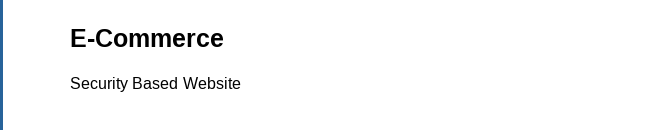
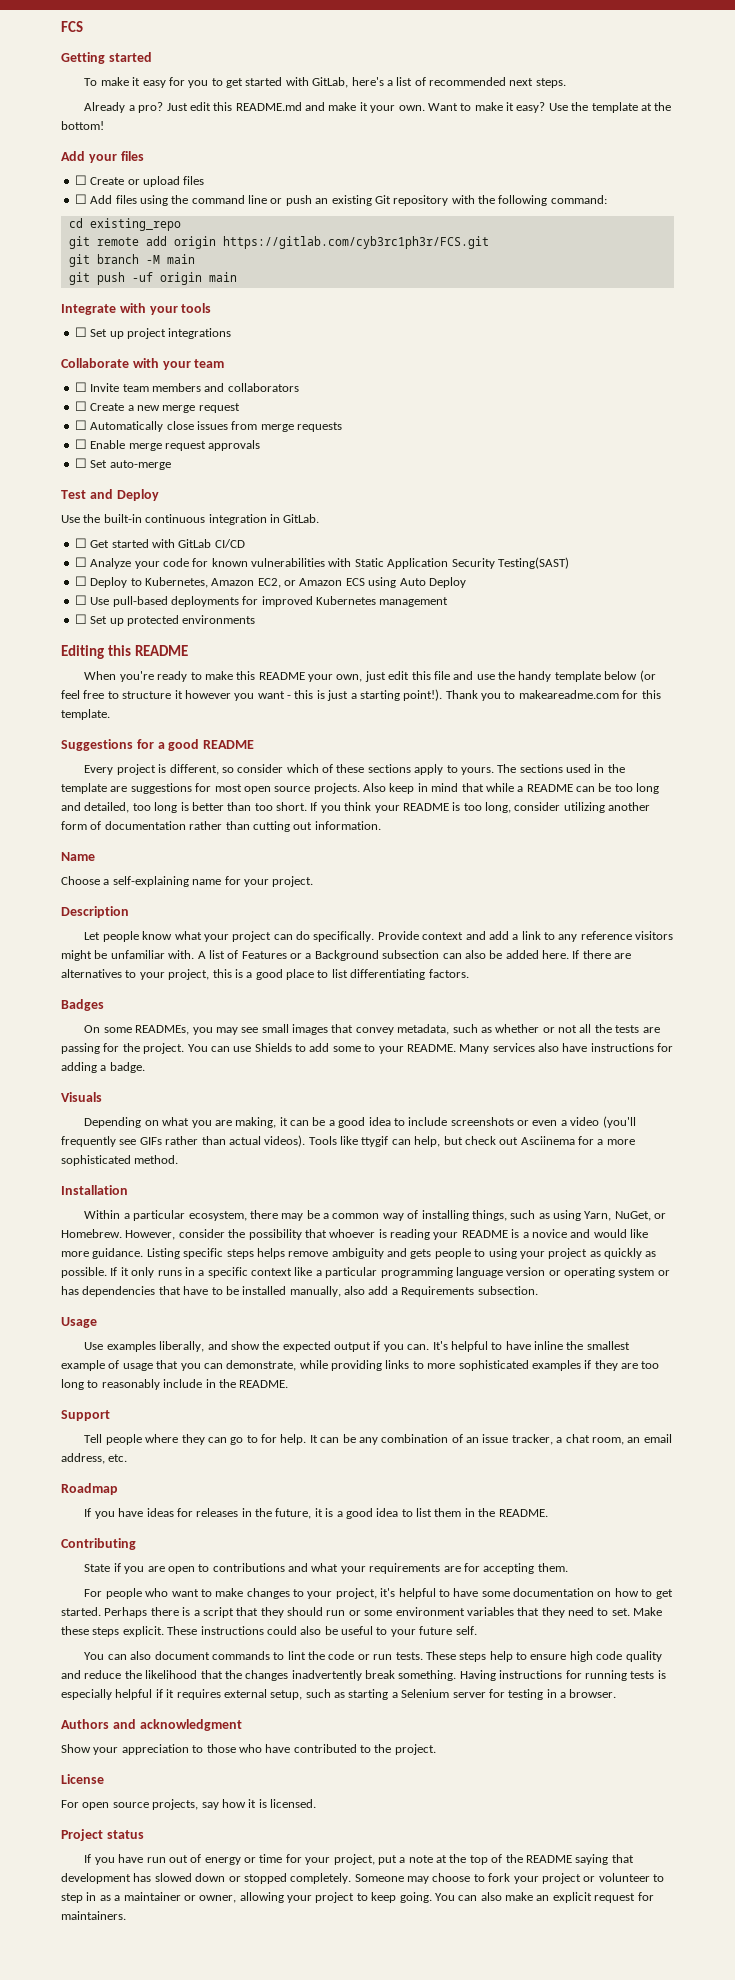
[70,29,224,47] [70,77,241,92] E-Commerce // Security Based Website -> [61,21,83,32] [61,52,152,64] [84,77,566,88] [84,102,672,113] [61,121,104,130] [61,151,144,163] [74,175,205,187] [74,194,607,206] [68,218,181,231] [68,236,489,249] [68,254,195,267] [68,272,237,285] [61,303,212,315] [74,327,232,339] [61,358,225,370] [74,382,299,392] [74,401,240,413] [74,420,342,432] [74,439,261,451] [74,458,171,470] [61,489,159,501] [61,514,320,525] [74,538,245,548] [74,557,569,569] [74,576,466,588] [74,595,449,607] [74,614,256,626] [61,645,188,659] [84,670,656,682] [61,689,661,701] [61,709,110,720] [61,739,255,751] [84,764,625,775] [61,783,660,794] [61,802,651,813] [61,821,381,832] [61,852,95,861] [61,876,314,887] [61,906,129,918] [84,931,674,942] [61,950,632,961] [61,969,469,980] [61,999,104,1011] [84,1024,660,1035] [61,1043,674,1054] [61,1062,145,1073] [61,1092,102,1102] [84,1116,636,1128] [61,1135,635,1147] [61,1155,179,1166] [61,1185,128,1195] [84,1210,667,1221] [61,1229,648,1240] [61,1248,657,1259] [61,1267,670,1278] [61,1286,538,1297] [61,1317,97,1328] [84,1341,630,1352] [61,1360,660,1371] [61,1379,289,1390] [61,1410,110,1421] [84,1434,672,1445] [61,1453,128,1464] [61,1483,118,1495] [84,1508,548,1519] [61,1538,136,1550] [84,1563,568,1574] [84,1588,673,1599] [61,1607,663,1618] [61,1626,477,1637] [84,1651,662,1662] [61,1670,666,1681] [61,1689,617,1700] [61,1719,242,1731] [61,1744,436,1755] [61,1774,104,1784] [61,1799,316,1810] [61,1829,144,1841] [84,1854,634,1865] [61,1873,664,1884] [61,1892,654,1903] [61,1911,126,1920] FCS // Getting started // To make it easy for you to get started with GitLab, here's a list of recommended next steps. // Already a pro? Just edit this README.md and make it your own. Want to make it easy? Use the template at the bottom! // Add your files // ☐ Create or upload files // ☐ Add files using the command line or push an existing Git repository with the following command: // cd existing_repo // git remote add origin https://gitlab.com/cyb3rc1ph3r/FCS.git // git branch -M main // git push -uf origin main // Integrate with your tools // ☐ Set up project integrations // Collaborate with your team // ☐ Invite team members and collaborators // ☐ Create a new merge request // ☐ Automatically close issues from merge requests // ☐ Enable merge request approvals // ☐ Set auto-merge // Test and Deploy // Use the built-in continuous integration in GitLab. // ☐ Get started with GitLab CI/CD // ☐ Analyze your code for known vulnerabilities with Static Application Security Testing(SAST) // ☐ Deploy to Kubernetes, Amazon EC2, or Amazon ECS using Auto Deploy // ☐ Use pull-based deployments for improved Kubernetes management // ☐ Set up protected environments // Editing this README // When you're ready to make this README your own, just edit this file and use the handy template below (or feel free to structure it however you want - this is just a starting point!). Thank you to makeareadme.com for this template. // Suggestions for a good README // Every project is different, so consider which of these sections apply to yours. The sections used in the template are suggestions for most open source projects. Also keep in mind that while a README can be too long and detailed, too long is better than too short. If you think your README is too long, consider utilizing another form of documentation rather than cutting out information. // Name // Choose a self-explaining name for your project. // Description // Let people know what your project can do specifically. Provide context and add a link to any reference visitors might be unfamiliar with. A list of Features or a Background subsection can also be added here. If there are alternatives to your project, this is a good place to list differentiating factors. // Badges // On some READMEs, you may see small images that convey metadata, such as whether or not all the tests are passing for the project. You can use Shields to add some to your README. Many services also have instructions for adding a badge. // Visuals // Depending on what you are making, it can be a good idea to include screenshots or even a video (you'll frequently see GIFs rather than actual videos). Tools like ttygif can help, but check out Asciinema for a more sophisticated method. // Installation // Within a particular ecosystem, there may be a common way of installing things, such as using Yarn, NuGet, or Homebrew. However, consider the possibility that whoever is reading your README is a novice and would like more guidance. Listing specific steps helps remove ambiguity and gets people to using your project as quickly as possible. If it only runs in a specific context like a particular programming language version or operating system or has dependencies that have to be installed manually, also add a Requirements subsection. // Usage // Use examples liberally, and show the expected output if you can. It's helpful to have inline the smallest example of usage that you can demonstrate, while providing links to more sophisticated examples if they are too long to reasonably include in the README. // Support // Tell people where they can go to for help. It can be any combination of an issue tracker, a chat room, an email address, etc. // Roadmap // If you have ideas for releases in the future, it is a good idea to list them in the README. // Contributing // State if you are open to contributions and what your requirements are for accepting them. // For people who want to make changes to your project, it's helpful to have some documentation on how to get started. Perhaps there is a script that they should run or some environment variables that they need to set. Make these steps explicit. These instructions could also be useful to your future self. // You can also document commands to lint the code or run tests. These steps help to ensure high code quality and reduce the likelihood that the changes inadvertently break something. Having instructions for running tests is especially helpful if it requires external setup, such as starting a Selenium server for testing in a browser. // Authors and acknowledgment // Show your appreciation to those who have contributed to the project. // License // For open source projects, say how it is licensed. // Project status // If you have run out of energy or time for your project, put a note at the top of the README saying that development has slowed down or stopped completely. Someone may choose to fork your project or volunteer to step in as a maintainer or owner, allowing your project to keep going. You can also make an explicit request for maintainers.

